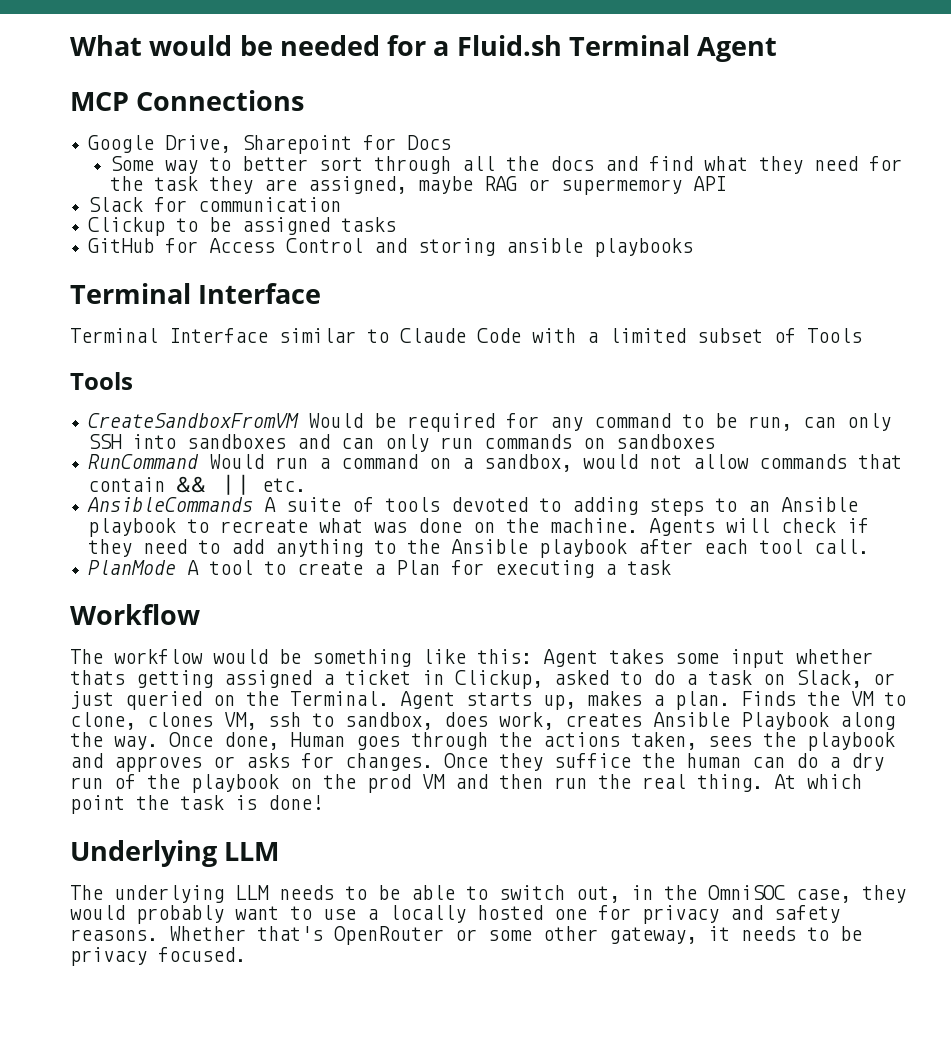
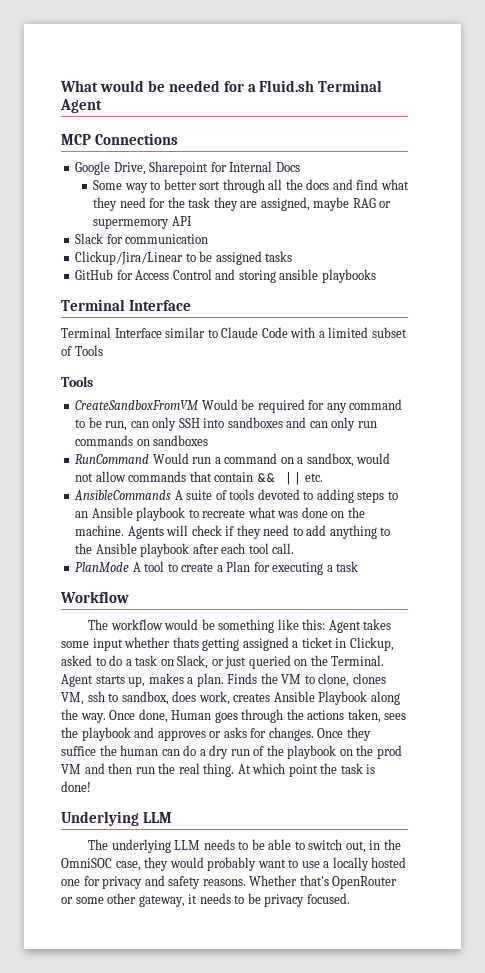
(397, 142) none -> [229,161,273,172] Internal
[88,217,166,236] Clickup -> [75,251,184,265] Clickup/Jira/Linear

